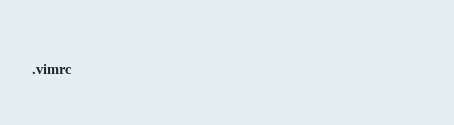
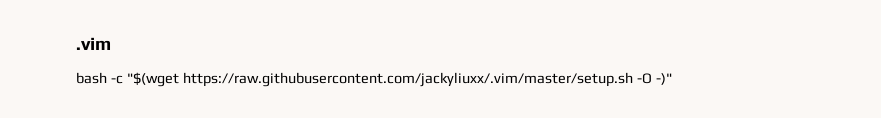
[32,64,72,74] .vimrc -> [76,37,111,50] [76,72,672,87] .vim // bash -c "$(wget https://raw.githubusercontent.com/jackyliuxx/.vim/master/setup.sh -O -)"

